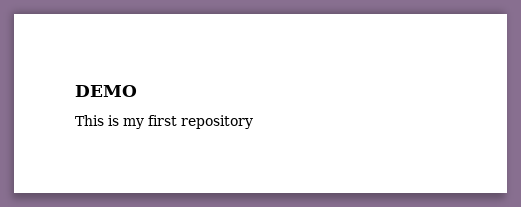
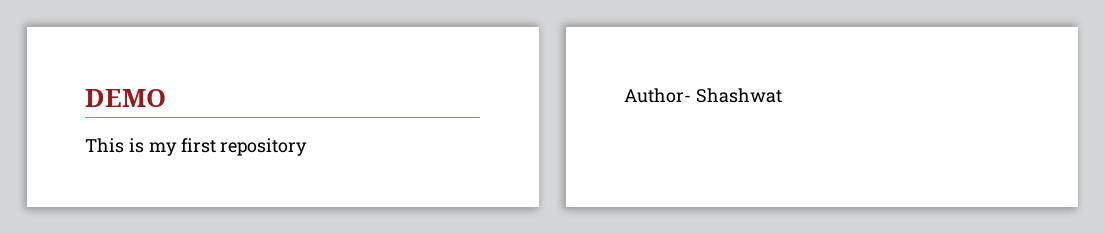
(253, 122) none -> [624,88,782,103] // Author- Shashwat

